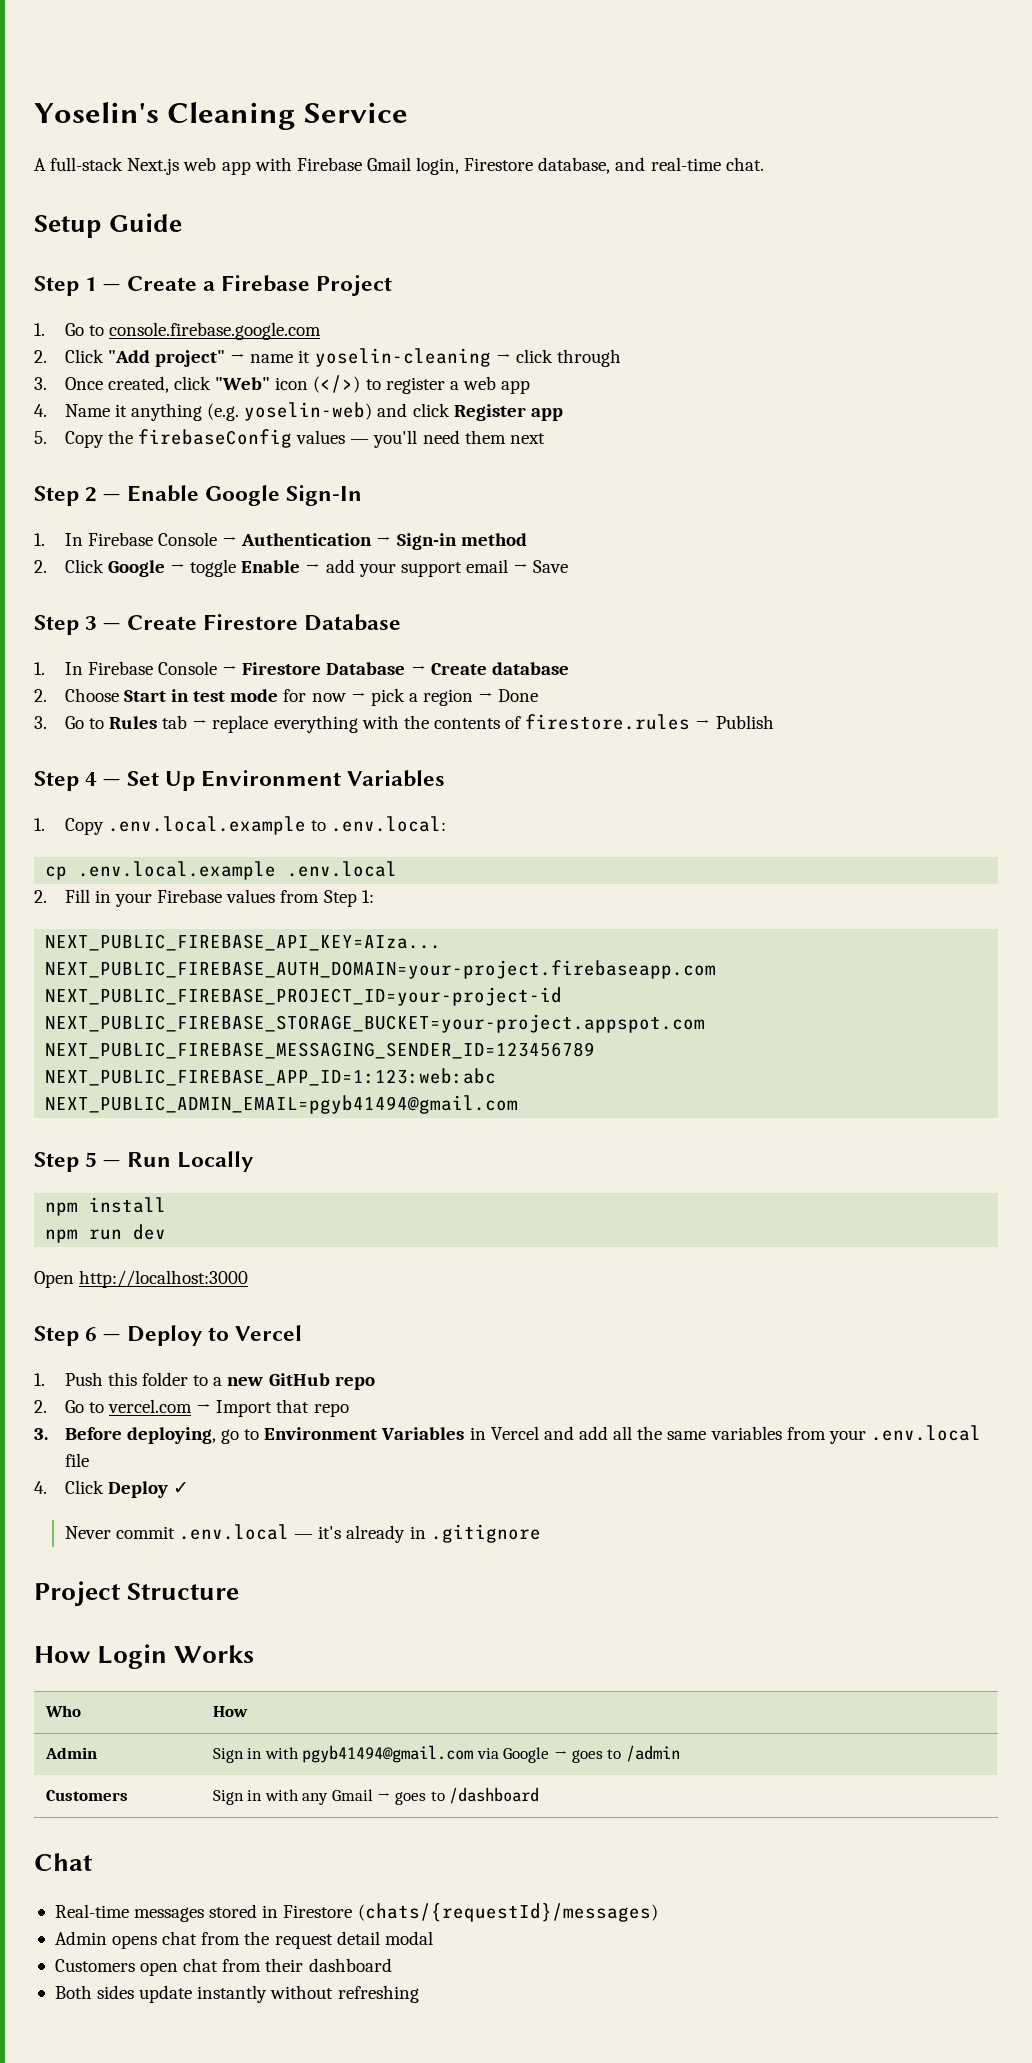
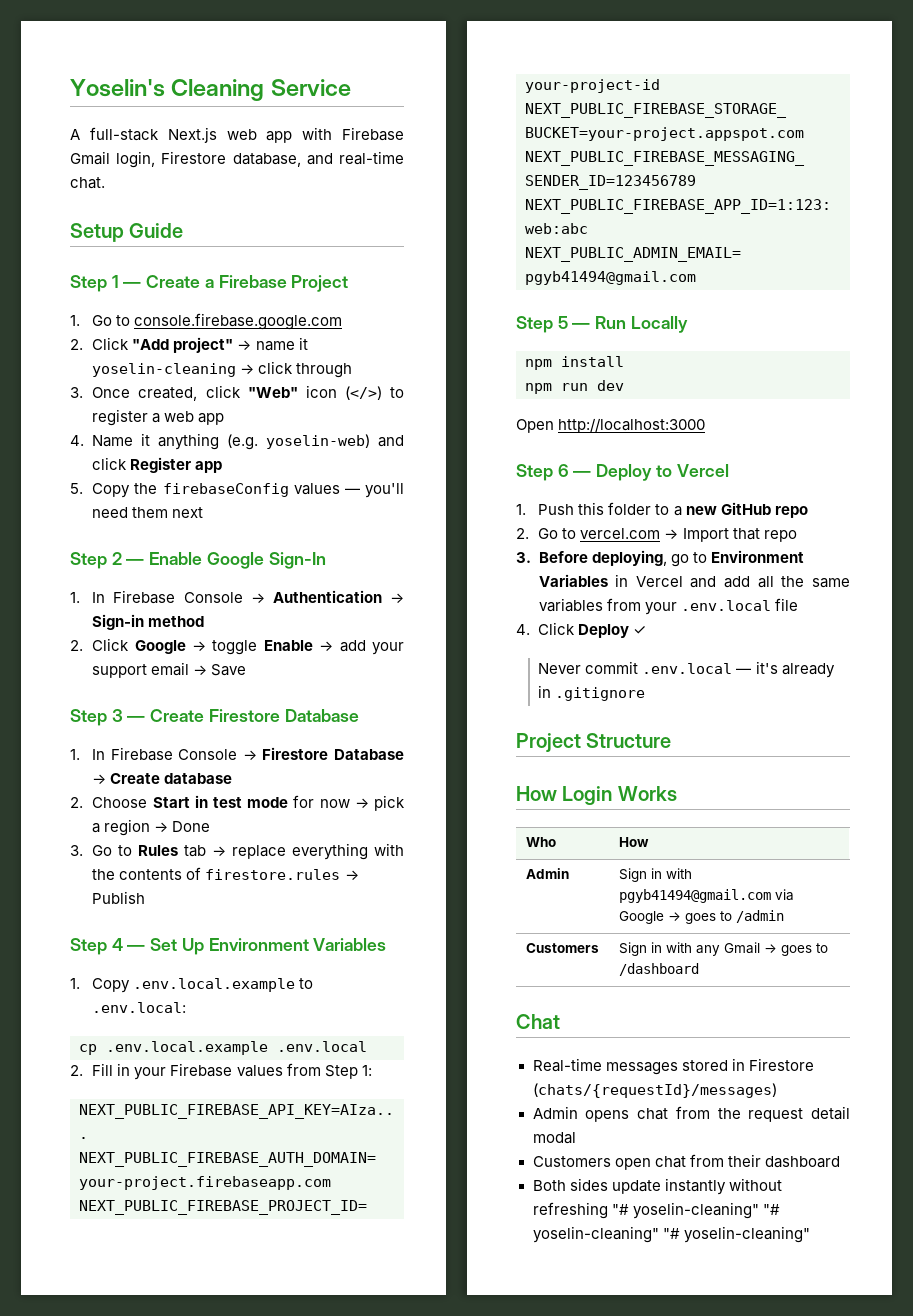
(419, 1994) none -> [611,1202,780,1219] [532,1226,810,1243] "# yoselin-cleaning" "# yoselin-cleaning" "# yoselin-cleaning"

